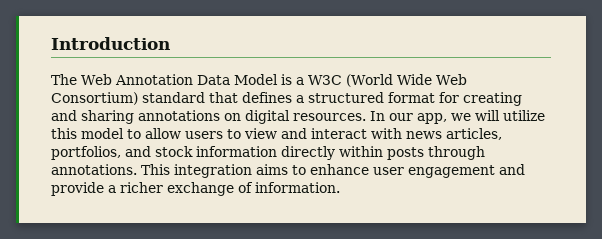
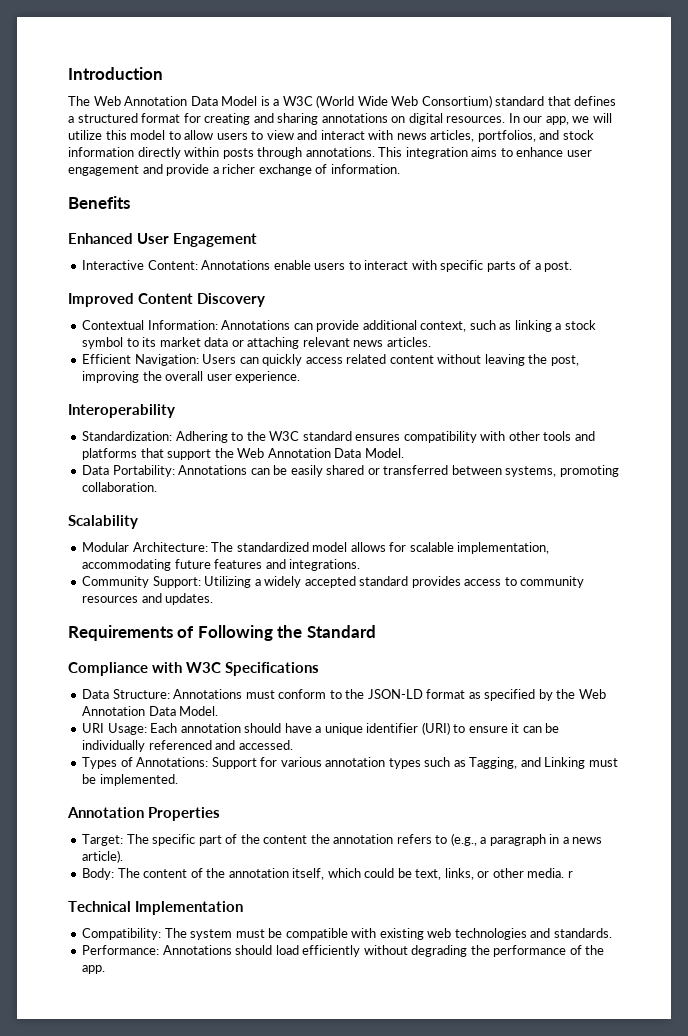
(340, 187) none -> [68,196,130,209] [68,233,257,247] [82,260,573,272] [68,293,265,307] [82,320,596,332] [82,337,431,349] [82,354,579,366] [82,371,301,383] [68,404,175,418] [82,431,595,443] [82,448,404,460] [82,465,619,477] [82,482,158,492] [68,515,138,529] [82,542,550,554] [82,559,361,571] [82,576,585,588] [82,593,214,605] [68,625,376,641] [68,662,319,676] [82,689,606,701] [82,706,219,716] [82,722,560,735] [82,740,293,752] [82,757,618,769] [82,774,178,786] [67,807,220,821] [82,833,603,846] [82,850,124,863] [82,868,573,880] [68,901,243,915] [82,928,612,940] [82,945,605,957] [82,965,106,974] // Benefits // Enhanced User Engagement // Interactive Content: Annotations enable users to interact with specific parts of a post. // Improved Content Discovery // Contextual Information: Annotations can provide additional context, such as linking a stock symbol to its market data or attaching relevant news articles. // Efficient Navigation: Users can quickly access related content without leaving the post, improving the overall user experience. // Interoperability // Standardization: Adhering to the W3C standard ensures compatibility with other tools and platforms that support the Web Annotation Data Model. // Data Portability: Annotations can be easily shared or transferred between systems, promoting collaboration. // Scalability // Modular Architecture: The standardized model allows for scalable implementation, accommodating future features and integrations. // Community Support: Utilizing a widely accepted standard provides access to community resources and updates. // Requirements of Following the Standard // Compliance with W3C Specifications // Data Structure: Annotations must conform to the JSON-LD format as specified by the Web Annotation Data Model. // URI Usage: Each annotation should have a unique identifier (URI) to ensure it can be individually referenced and accessed. // Types of Annotations: Support for various annotation types such as Tagging, and Linking must be implemented. // Annotation Properties // Target: The specific part of the content the annotation refers to (e.g., a paragraph in a news article). // Body: The content of the annotation itself, which could be text, links, or other media. r // Technical Implementation // Compatibility: The system must be compatible with existing web technologies and standards. // Performance: Annotations should load efficiently without degrading the performance of the app.

